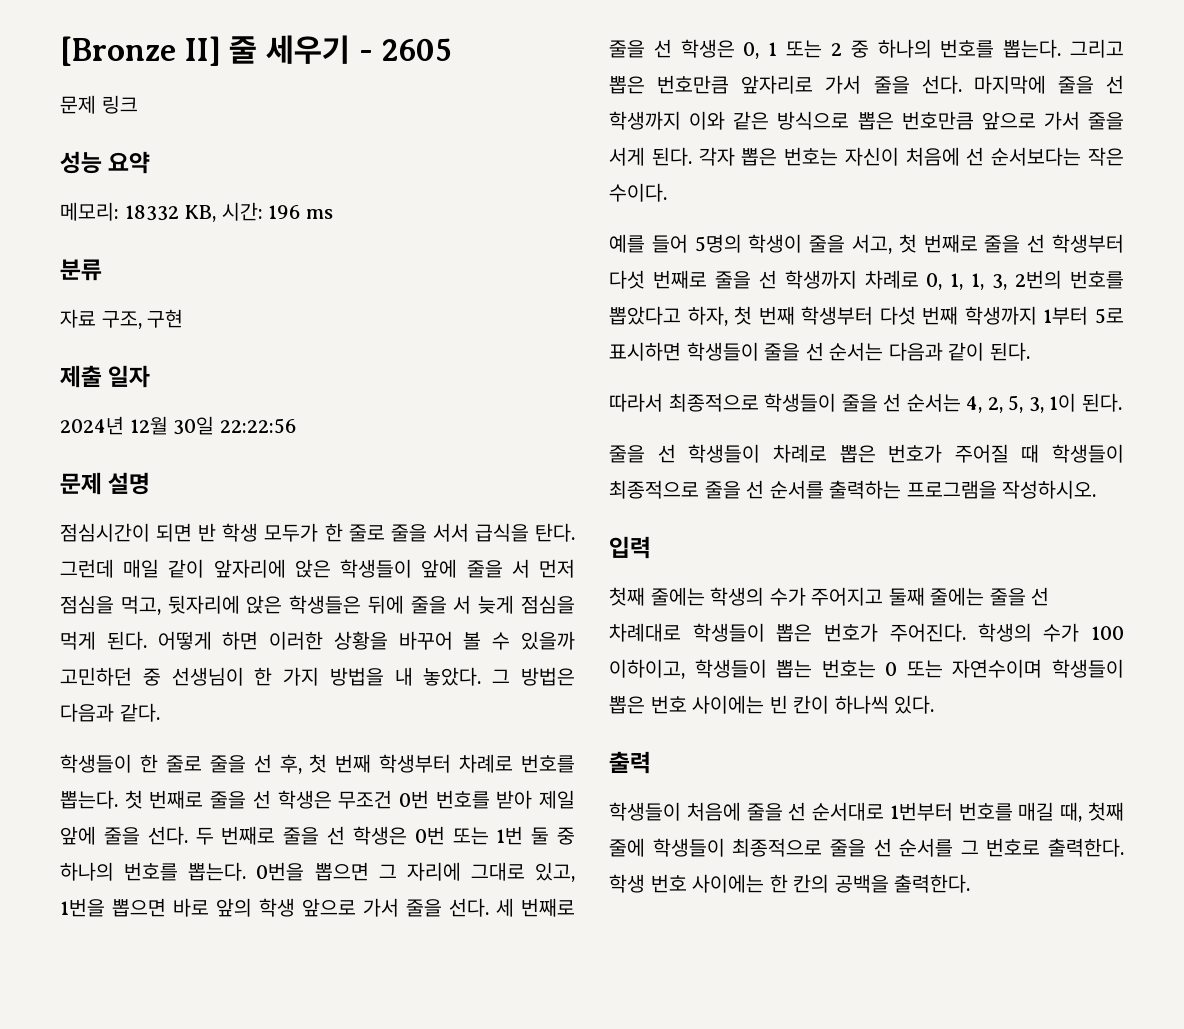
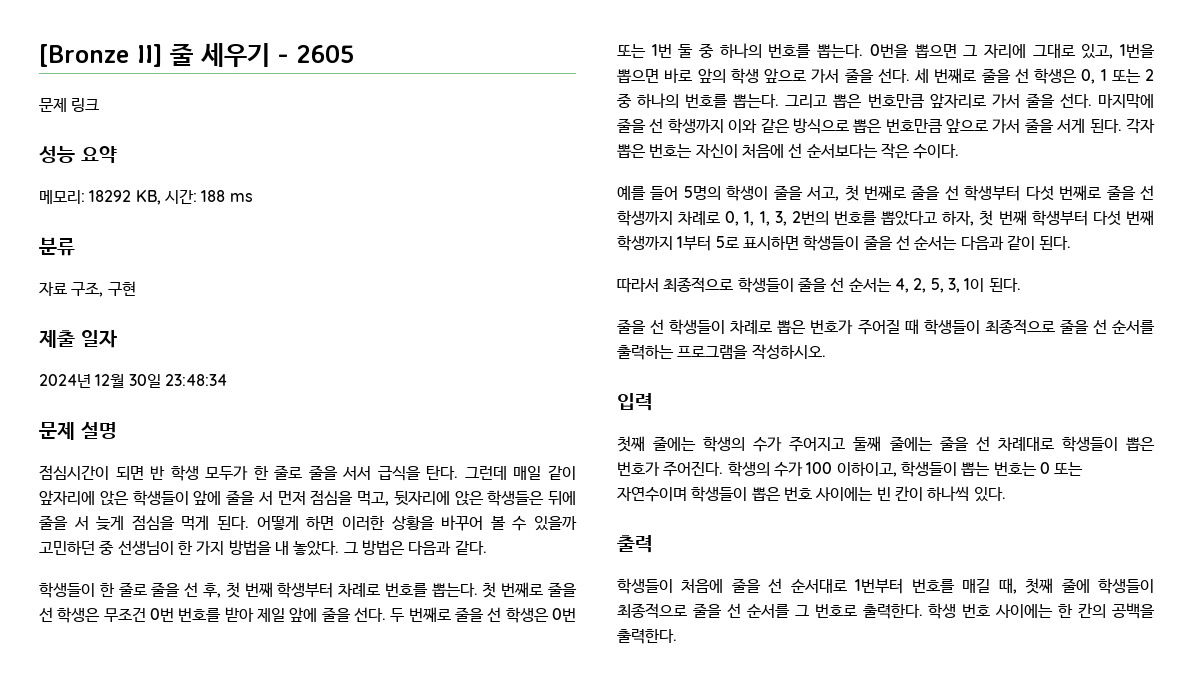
[124,205,179,221] 18332 -> [89,190,132,202] 18292
[268,205,301,219] 196 -> [201,190,226,202] 188
[219,418,296,434] 22:22:56 -> [164,374,227,386] 23:48:34

